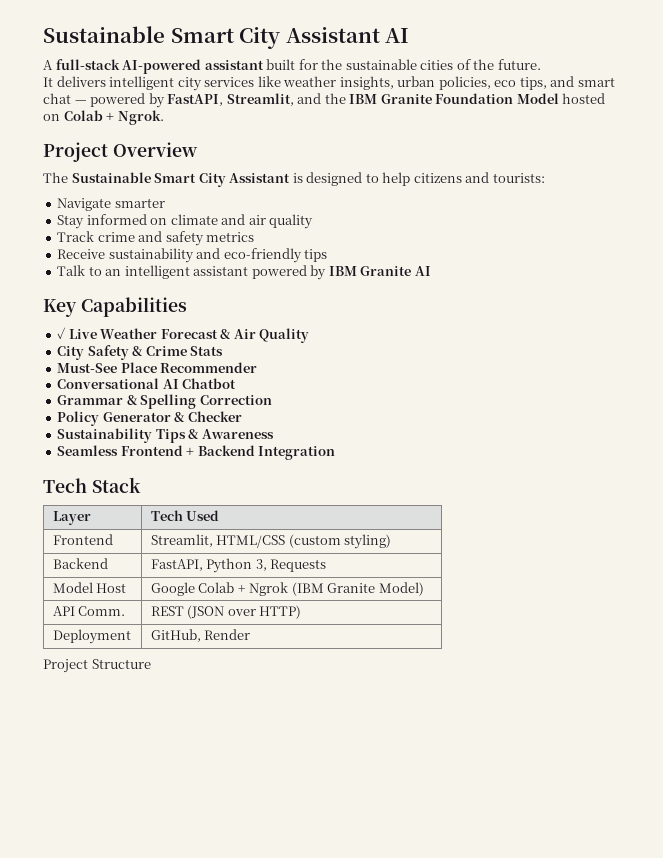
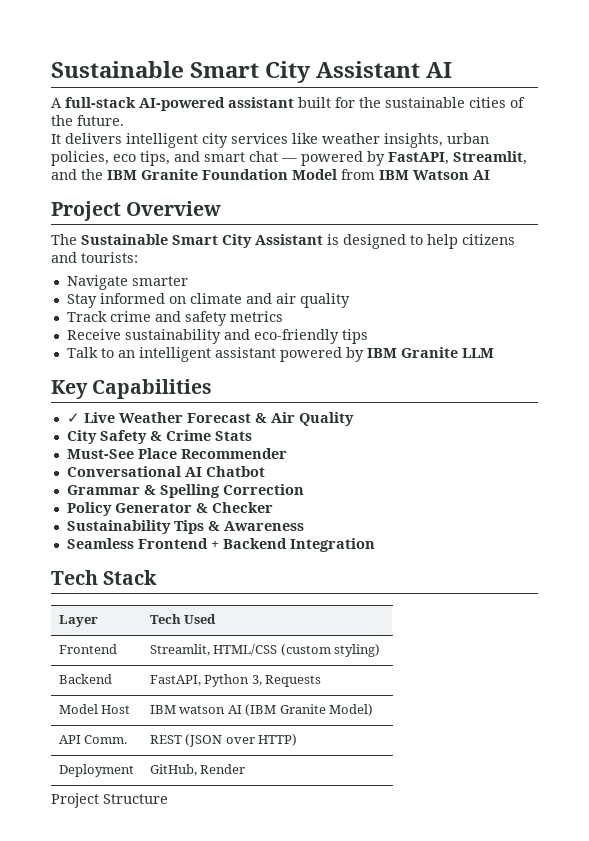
[562,93,606,104] [43,110,164,125] hosted on Colab + Ngrok. -> [341,169,490,180] from IBM Watson AI
[414,266,431,276] AI -> [461,348,494,358] LLM
[150,582,289,596] Google Colab + Ngrok -> [149,705,242,714] IBM watson AI

